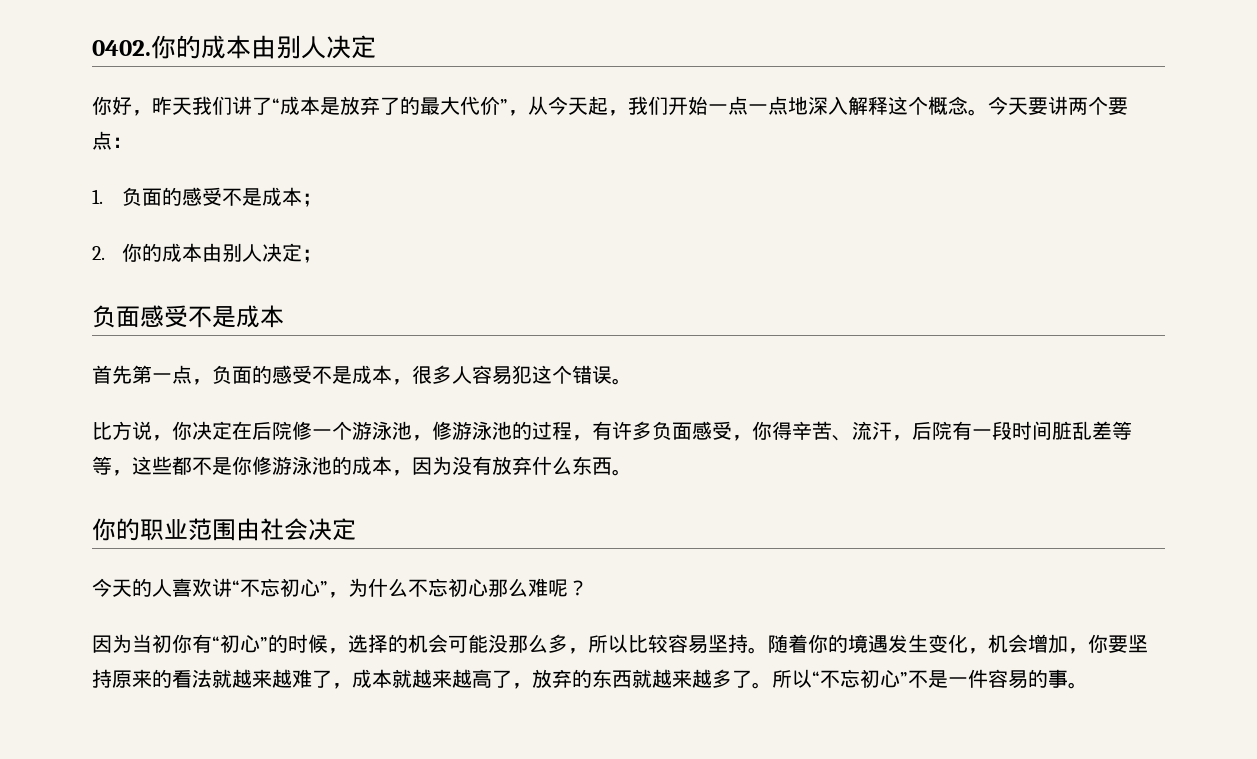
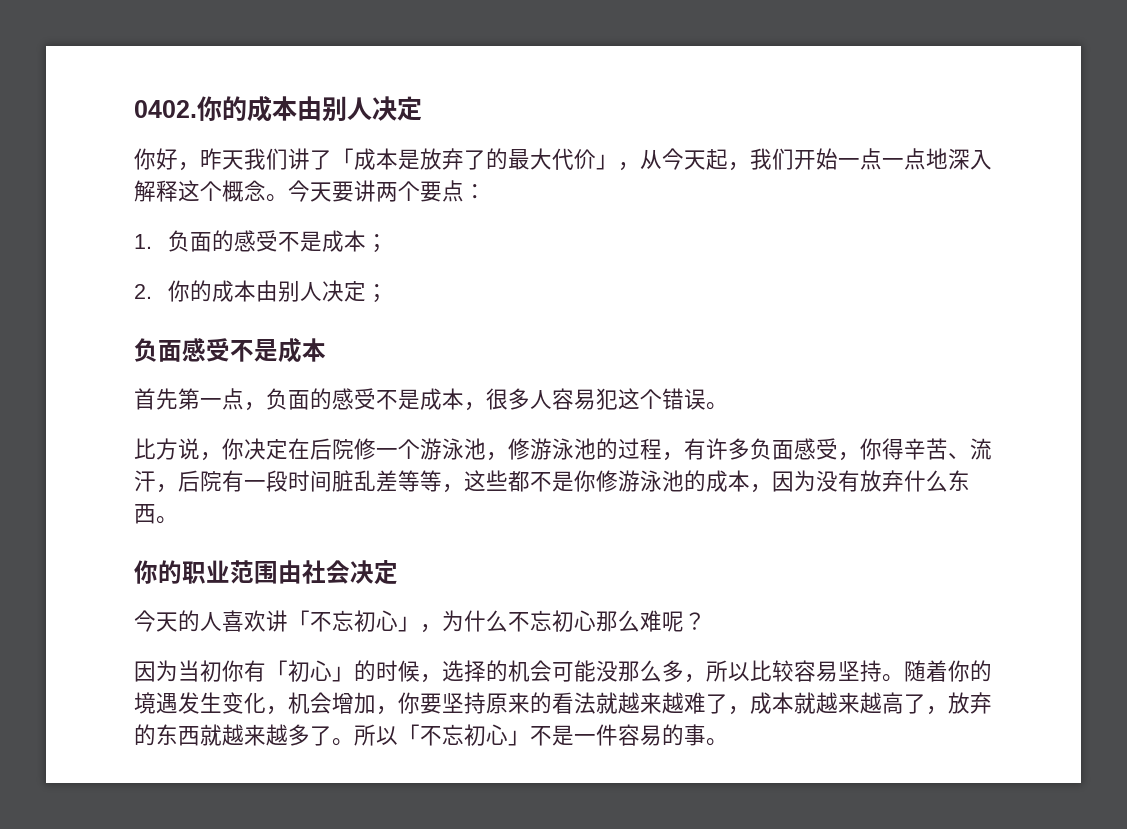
[272,98,280,113] “ -> [332,148,354,167] 「
[500,99,508,113] ” -> [596,154,618,170] 」
[232,578,328,597] “不忘初心” -> [288,610,420,632] 「不忘初心」
[212,634,268,653] “初心” -> [266,660,354,682] 「初心」
[812,669,908,688] “不忘初心” -> [398,724,530,746] 「不忘初心」

